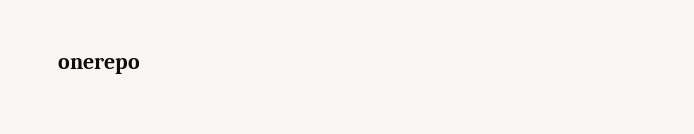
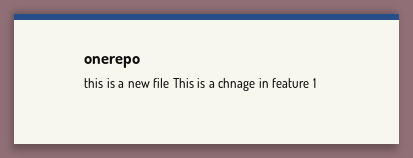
(140, 65) none -> [84,78,316,91] // this is a new file This is a chnage in feature 1

